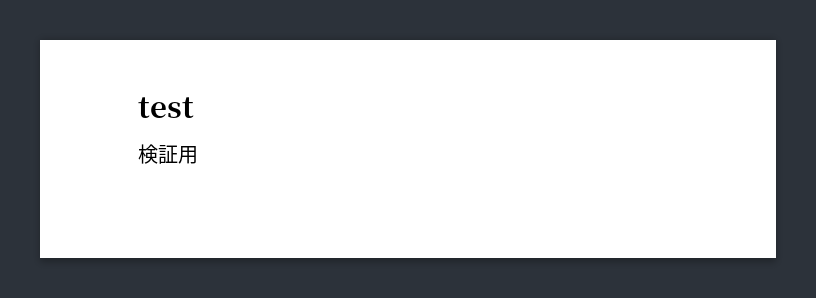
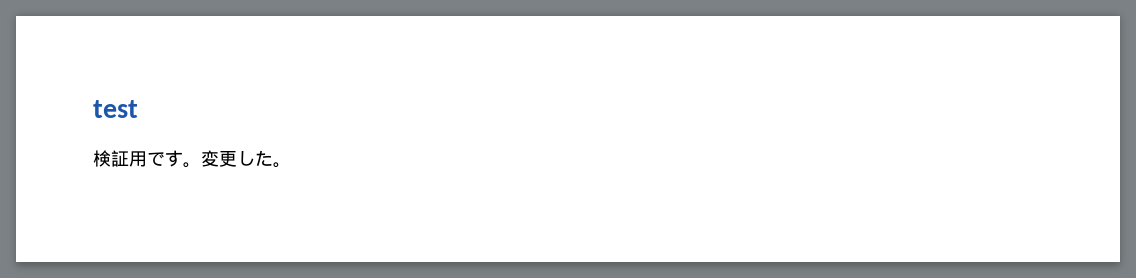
(198, 155) none -> [147,150,291,168] です。変更した。

